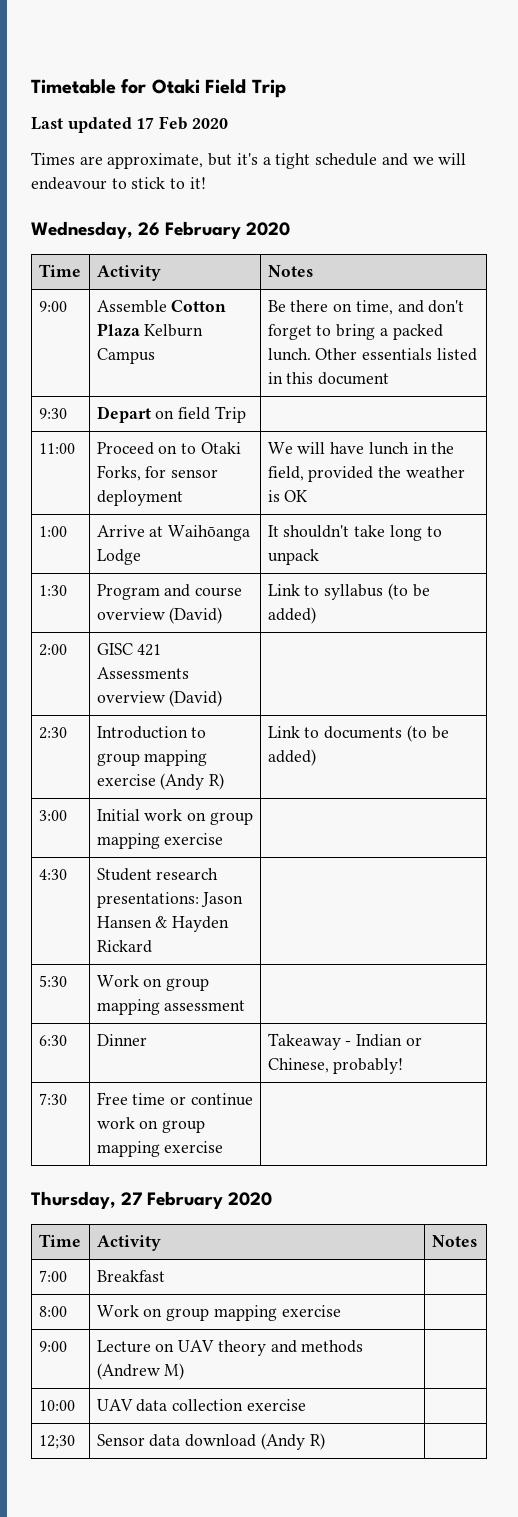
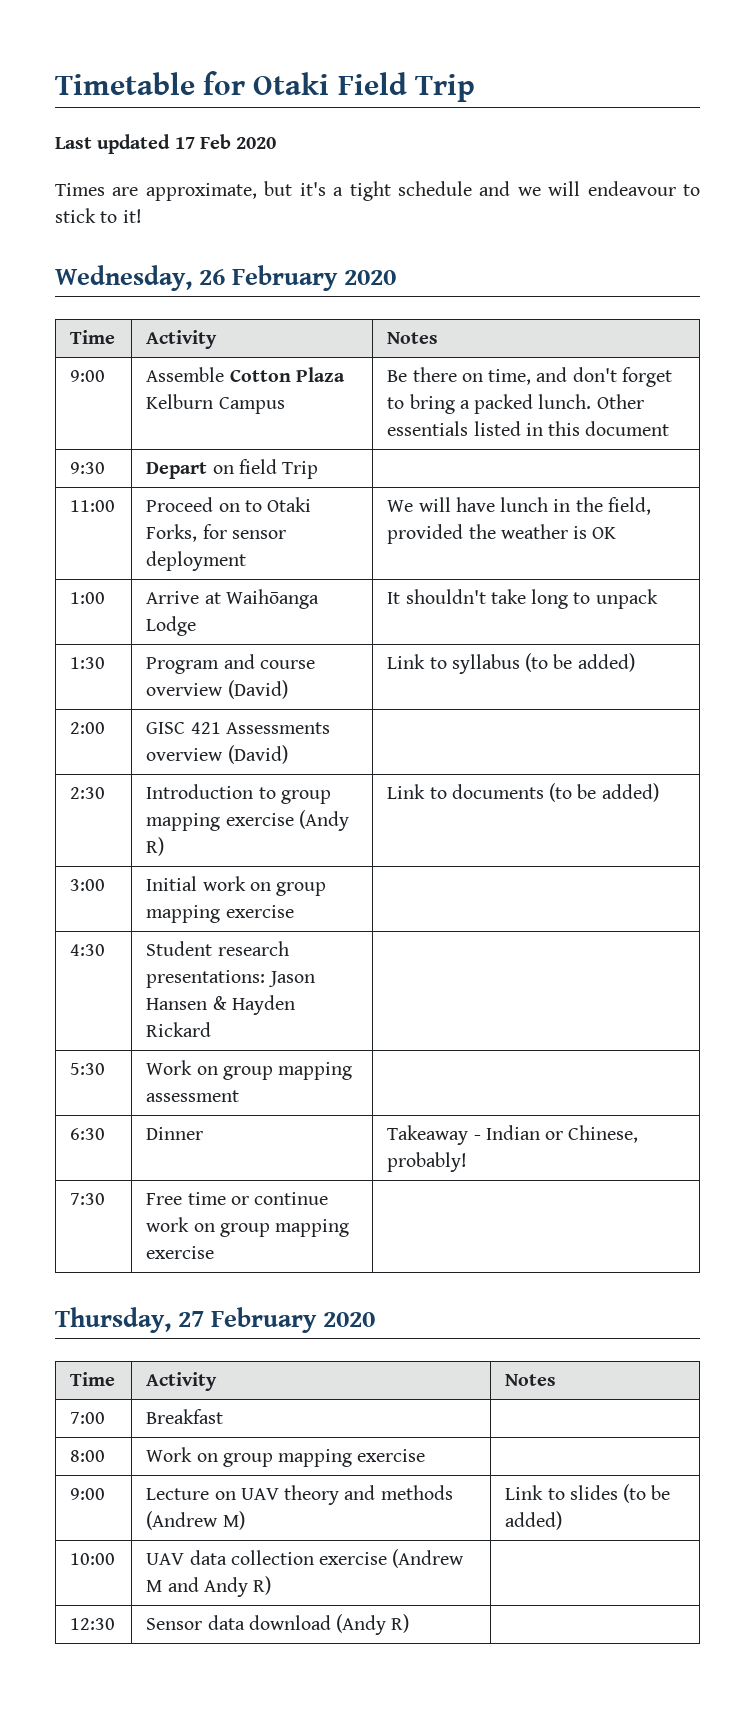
(185, 1371) none -> [505,1484,671,1503] [505,1511,563,1530] Link to slides (to be added)
[38,1435,75,1449] | // 12;30 -> [392,1549,465,1568] [146,1576,272,1597] [70,1618,116,1630] (Andrew M and Andy R) | // 12:30

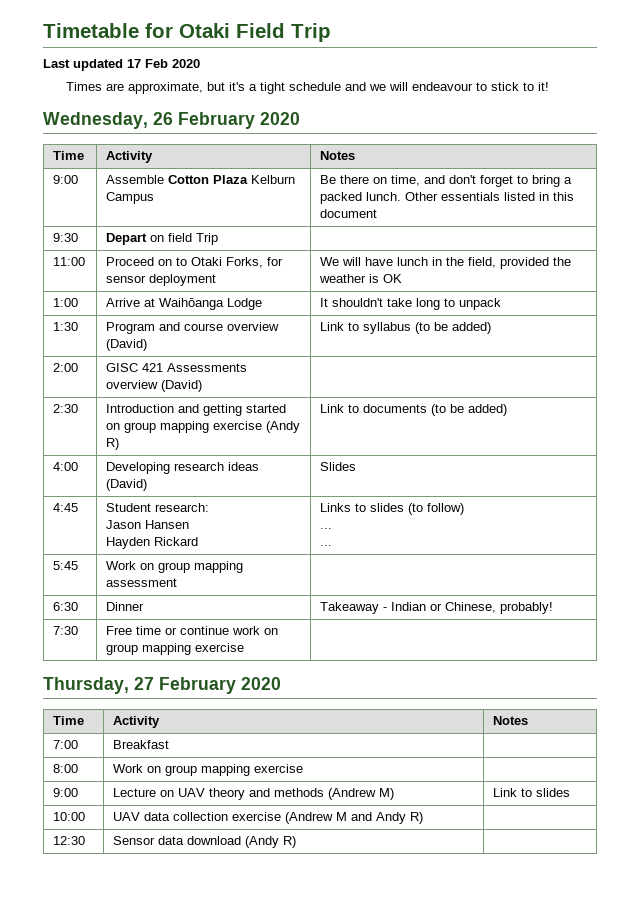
[258,787,276,799] to -> [178,404,287,416] [106,423,121,430] and getting started on
[70,879,106,891] [146,876,327,896] [146,905,294,923] [70,944,106,956] 3:00 | Initial work on group mapping exercise | // 4:30 -> [53,462,79,471] [106,462,260,474] [106,479,148,491] [320,462,357,471] [53,503,79,512] 4:00 | Developing research ideas (David) | Slides // 4:45
[217,941,289,956] [146,970,266,988] research presentations: -> [155,503,210,512] research: //
[212,996,227,1010] & -> (190, 524) //
[70,1063,106,1075] // 5:30 -> [320,503,465,515] [320,528,333,529] [320,545,333,546] [53,561,79,570] Links to slides (to follow) // ... // ... // 5:45
[623,1484,671,1503] [505,1511,563,1530] (to be added) -> (571, 792) none

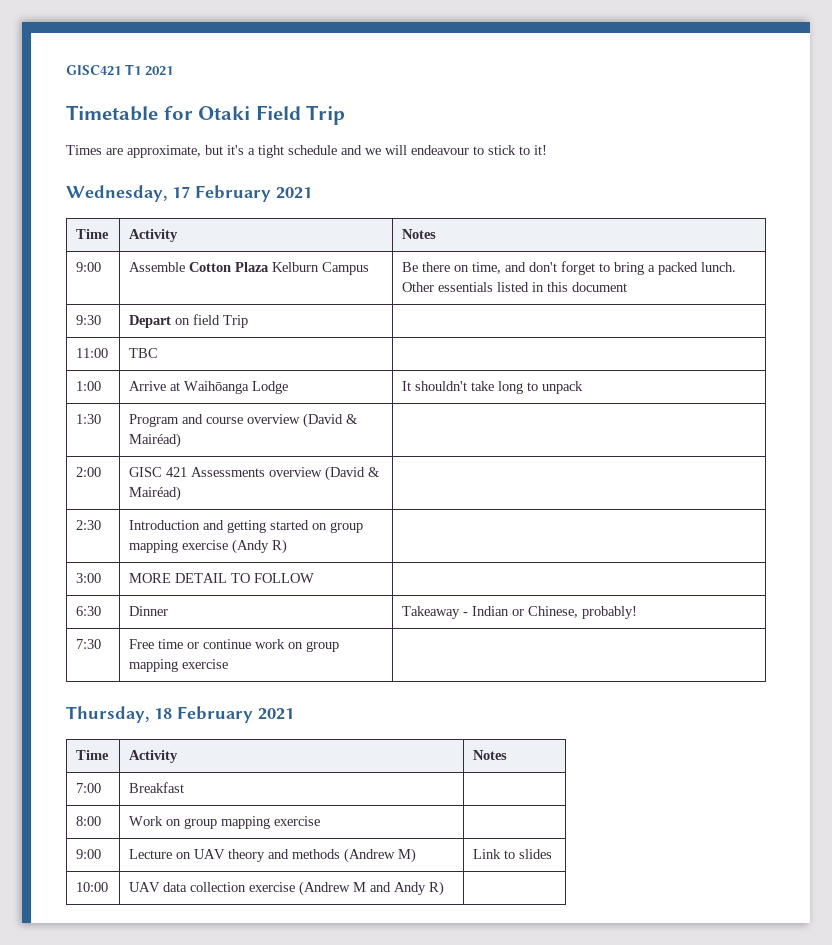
(43, 30) none -> [66,64,173,76] GISC421 T1 2021 //
[43,59,200,71] // Last updated 17 Feb 2020 -> (346, 115) none
[153,112,300,129] 26 February 2020 -> [172,185,312,202] 17 February 2021
[106,257,284,268] [106,274,217,286] [320,257,572,269] [319,274,403,283] Proceed on to Otaki Forks, for sensor deployment | We will have lunch in the field, provided the weather is OK -> [129,348,159,358] TBC |
[106,339,148,351] [320,322,492,334] (David) | Link to syllabus (to be added) -> [303,413,359,428] [129,433,182,448] (David & Mairéad) |
[161,380,203,392] (David) -> [325,466,381,481] [129,486,182,501] (David & Mairéad)
[320,404,508,416] [53,462,79,471] [106,462,260,474] [106,479,148,491] [320,462,357,471] [53,503,79,512] [106,503,210,512] [106,520,190,529] [106,537,199,549] [320,503,465,515] [320,528,333,529] [320,545,333,546] [53,561,79,570] [106,561,244,573] [106,578,178,587] Link to documents (to be added) // 4:00 | Developing research ideas (David) | Slides // 4:45 | Student research: // Jason Hansen // Hayden Rickard | Links to slides (to follow) // ... // ... // 5:45 | Work on group mapping assessment -> [76,573,102,583] [129,573,315,583] // 3:00 | MORE DETAIL TO FOLLOW
[134,677,281,694] 27 February 2020 -> [154,706,294,723] 18 February 2021
[53,836,86,845] [113,836,297,848] // 12:30 | Sensor data download (Andy R) | -> (445, 888) none

